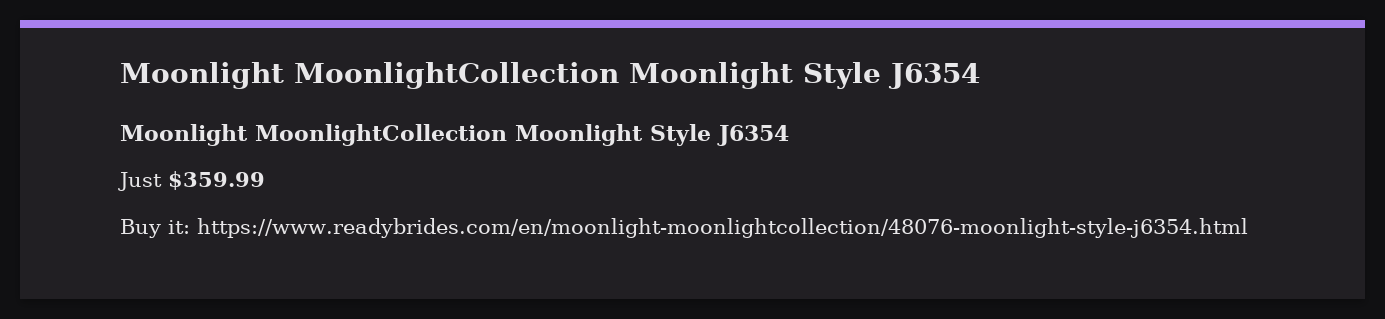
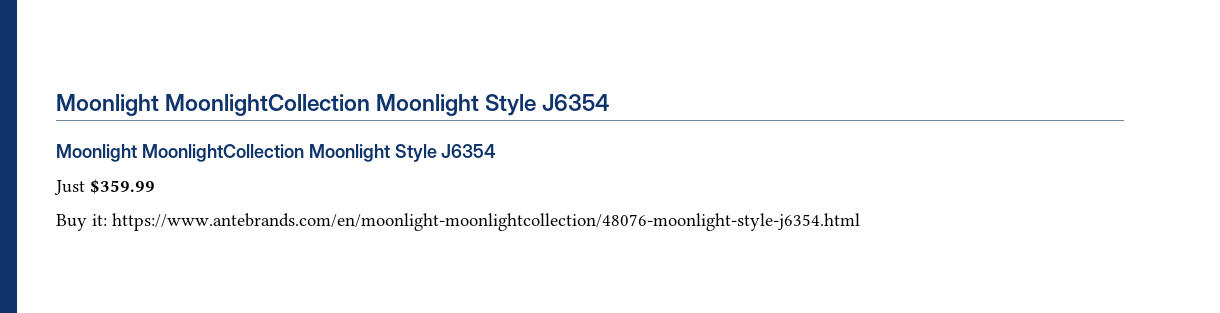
[197,218,1248,238] https://www.readybrides.com/en/moonlight-moonlightcollection/48076-moonlight-style-j6354.html -> [112,213,860,231] https://www.antebrands.com/en/moonlight-moonlightcollection/48076-moonlight-style-j6354.html

